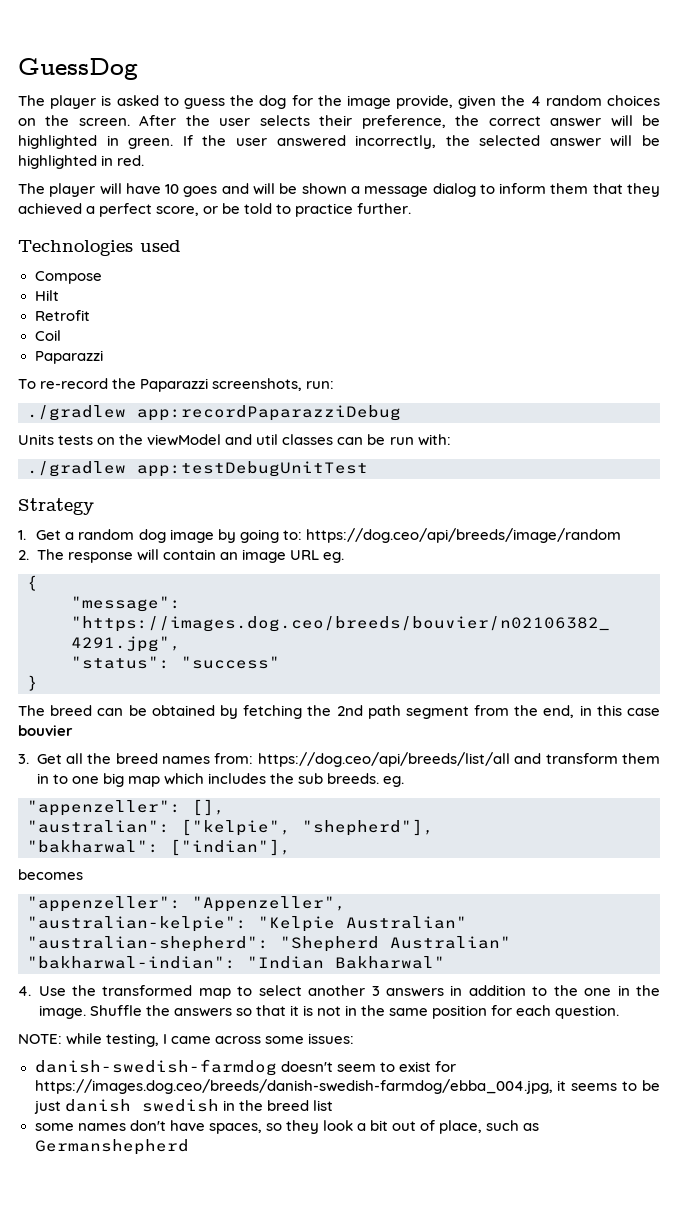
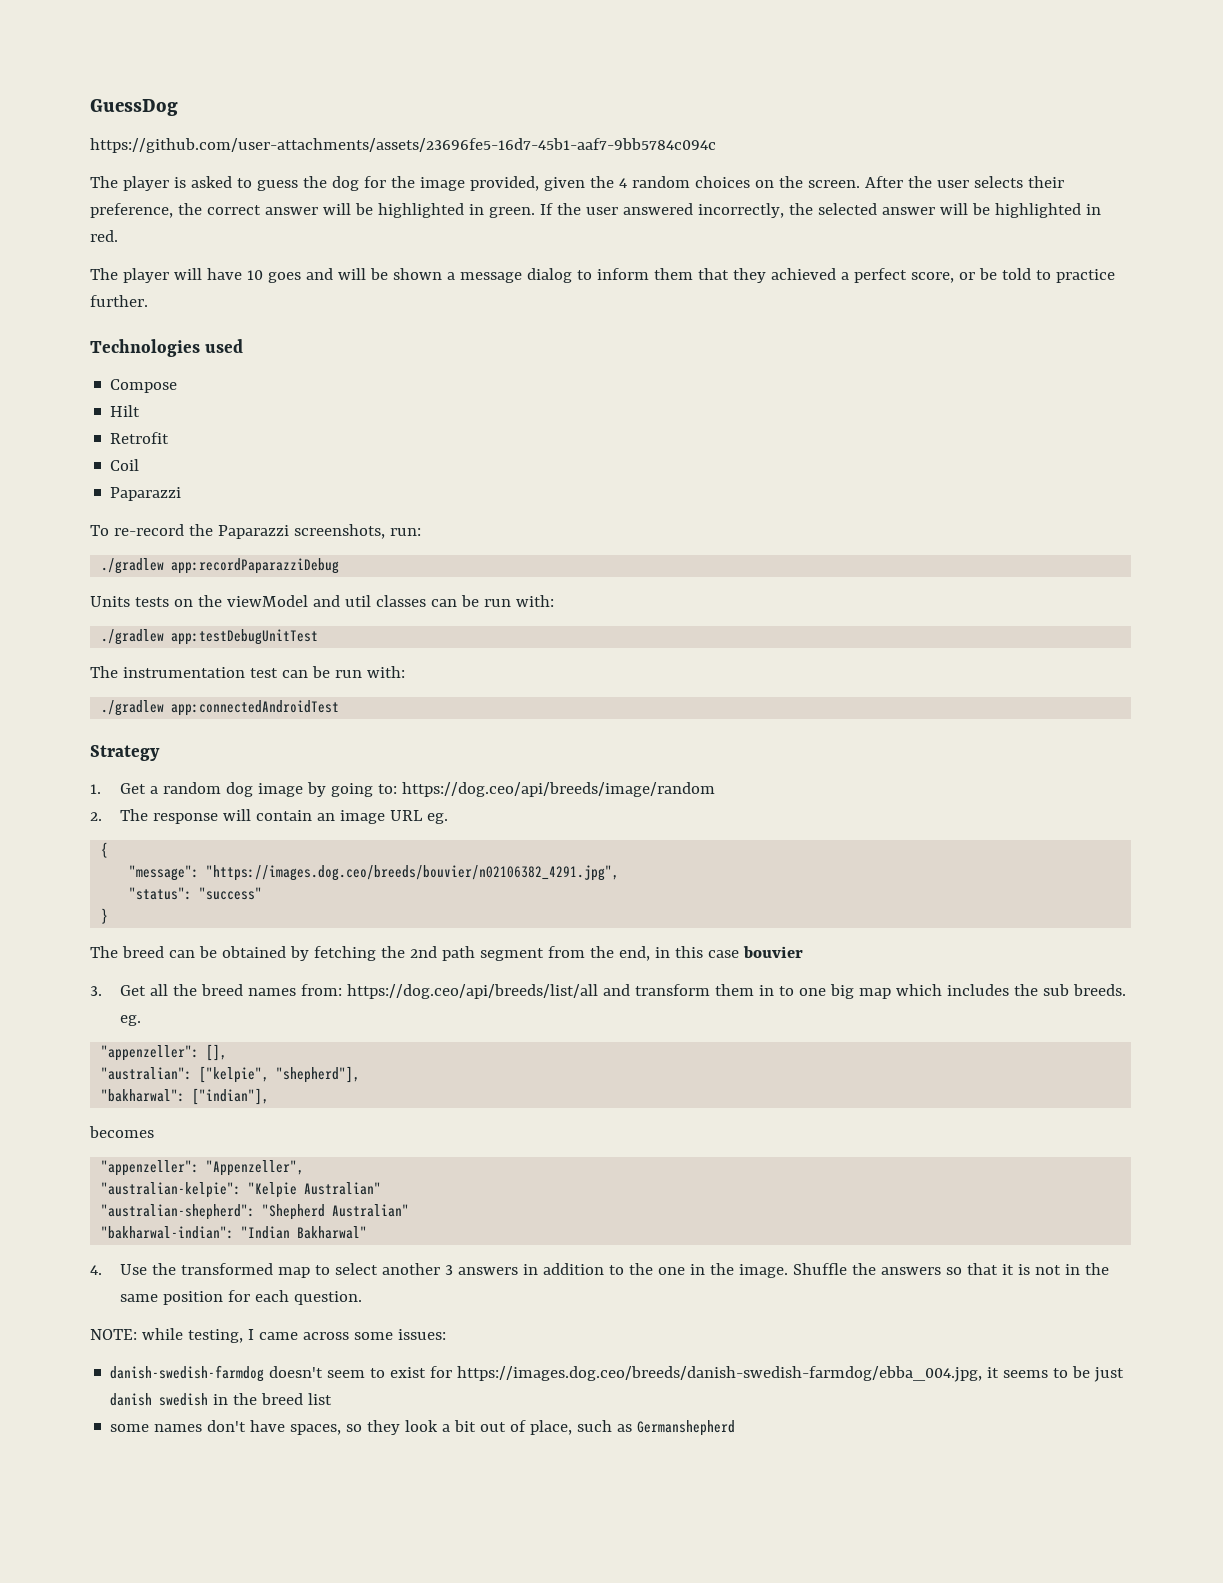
(138, 69) none -> [90,138,716,153] // https://github.com/user-attachments/assets/23696fe5-16d7-45b1-aaf7-9bb5784c094c
[396,95,454,109] provide, -> [469,176,539,191] provided,
(368, 469) none -> [90,666,405,678] [101,700,340,716] // The instrumentation test can be run with: // ./gradlew app:connectedAndroidTest

